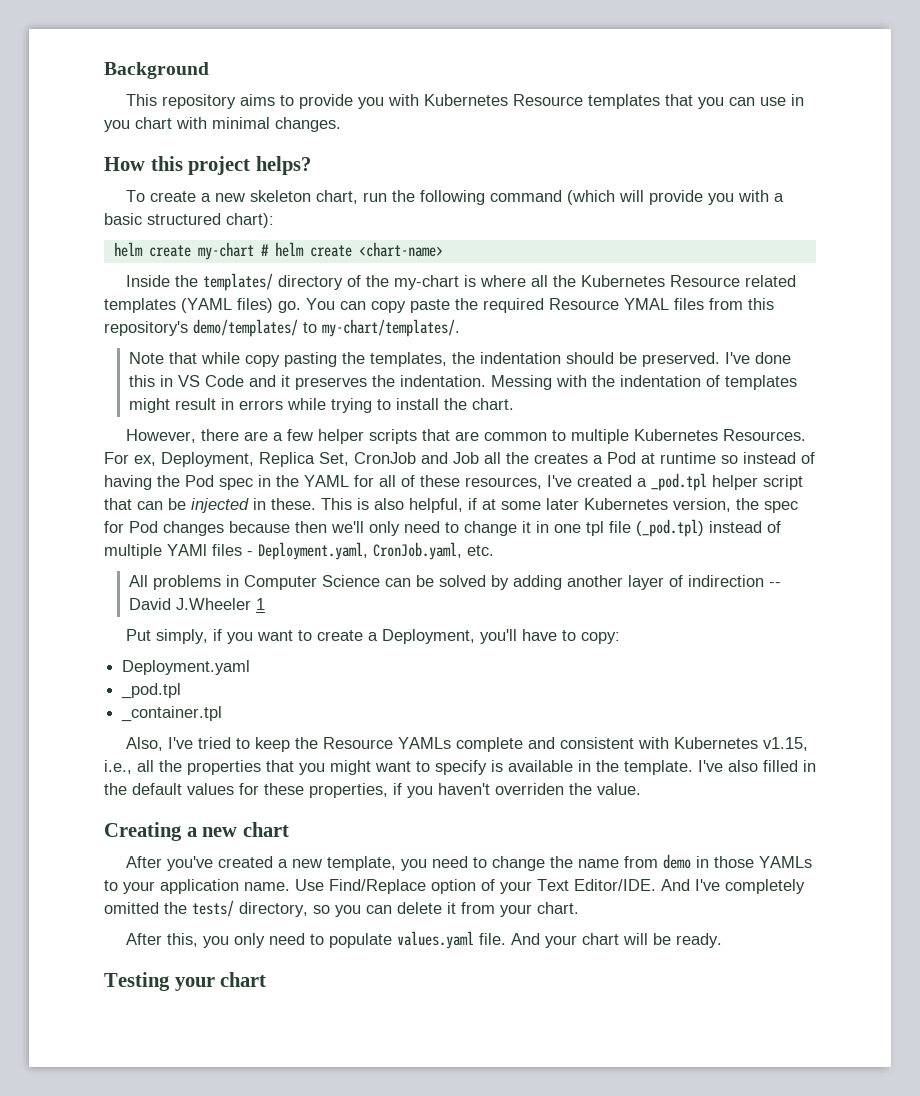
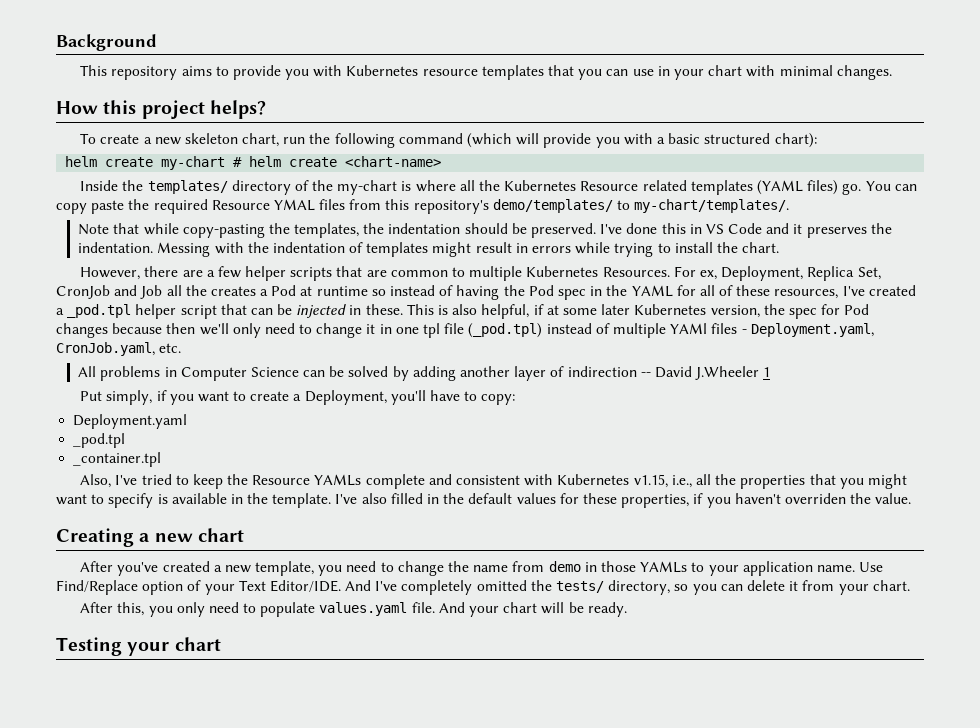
[513,94,584,106] Resource -> [422,69,478,76] resource
[104,120,130,132] you -> [673,69,704,80] your
[244,352,337,367] copy pasting -> [182,224,265,238] copy-pasting

